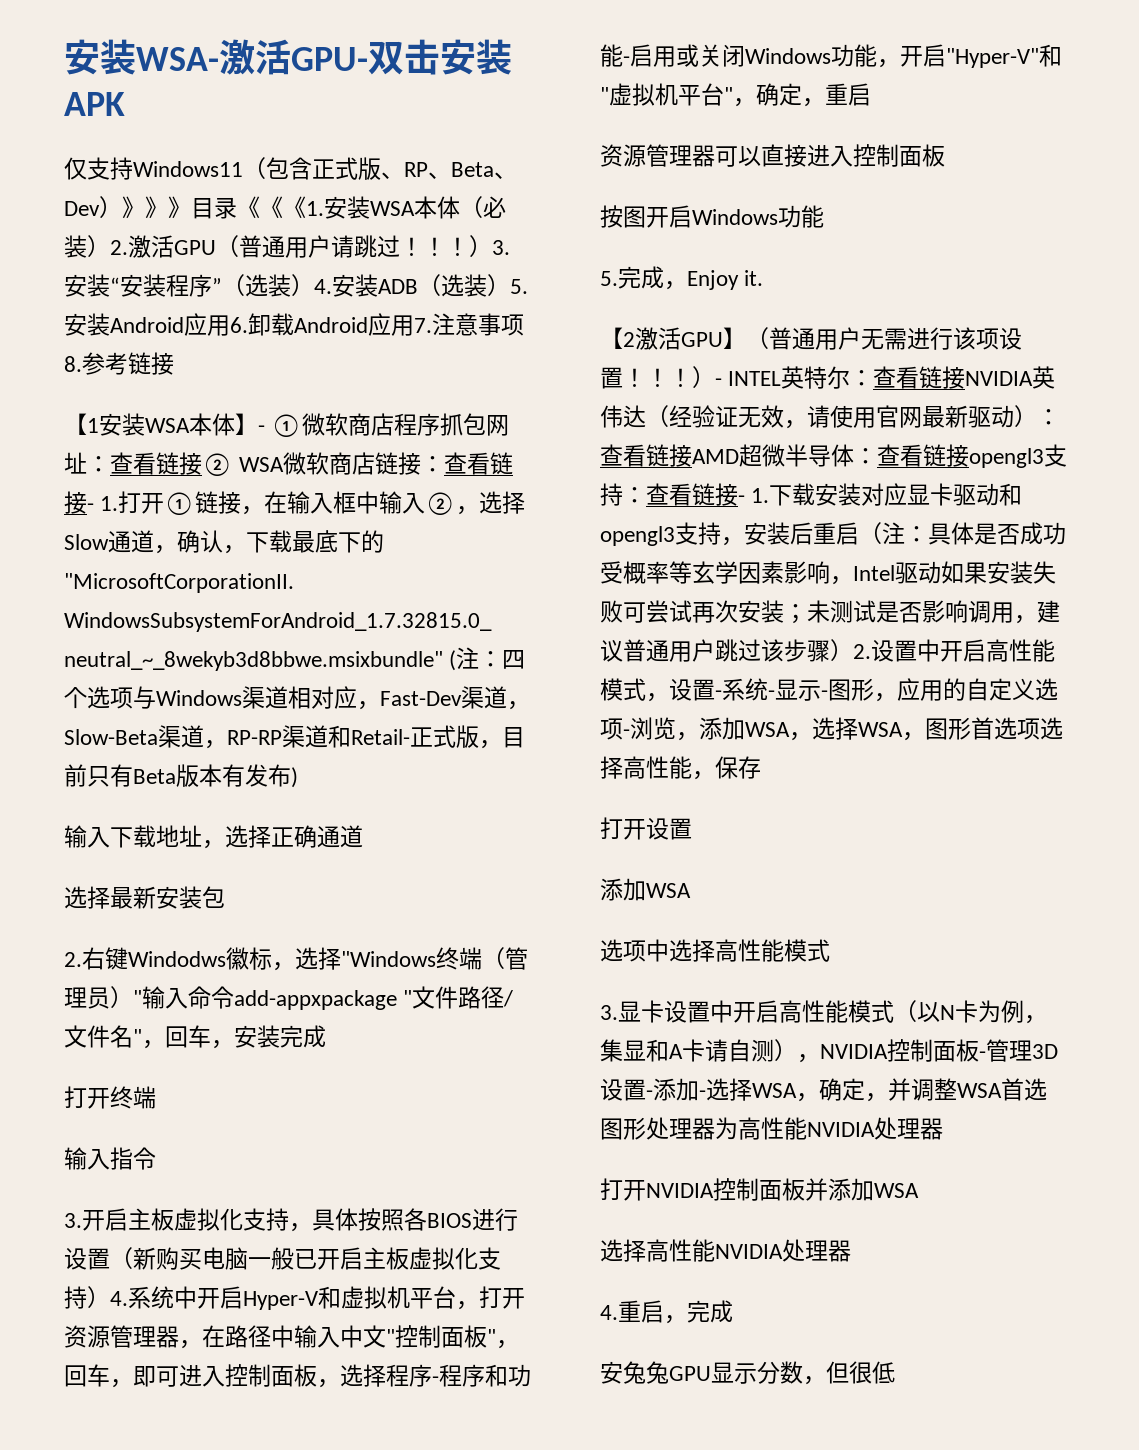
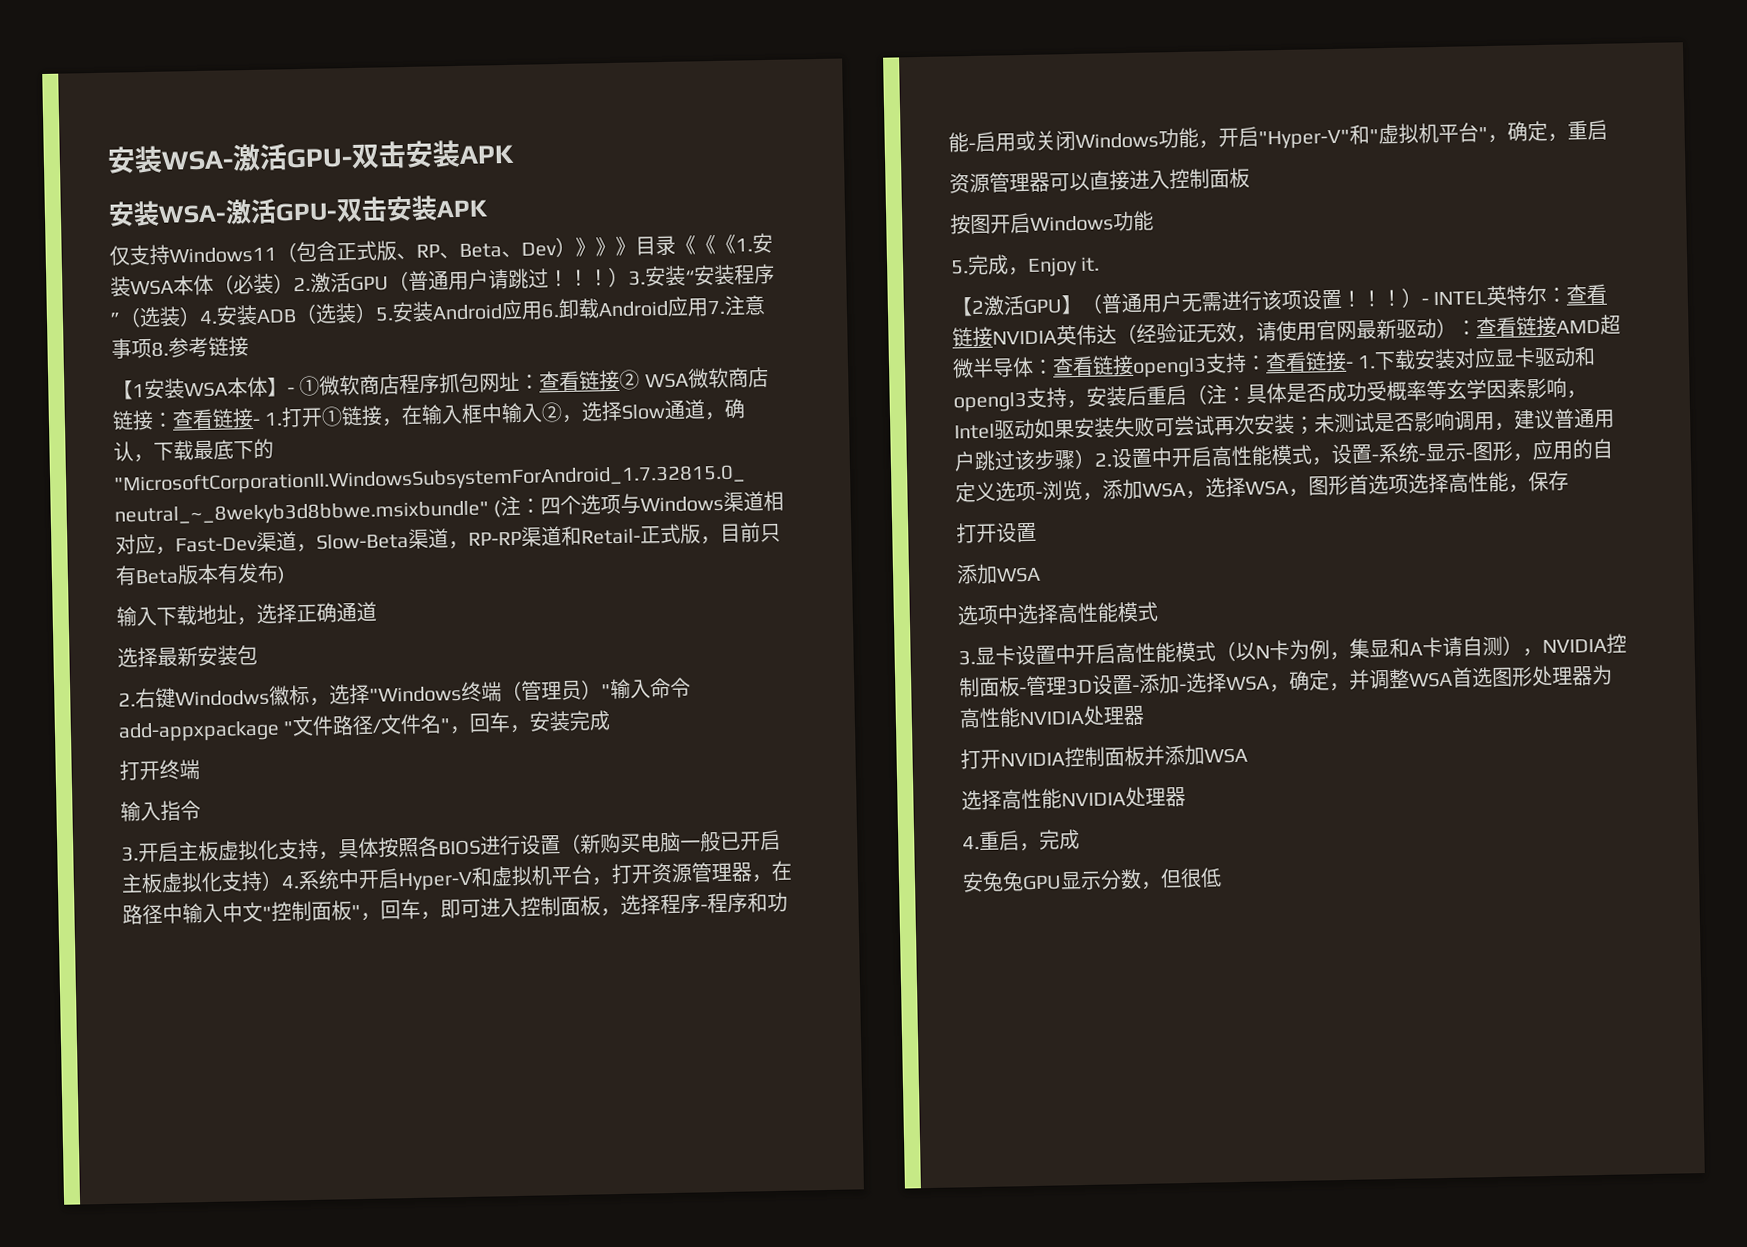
[64,39,512,75] [64,92,125,116] 安装WSA-激活GPU-双击安装APK -> [107,139,515,174] [108,195,489,227] 安装WSA-激活GPU-双击安装APK // 安装WSA-激活GPU-双击安装APK

